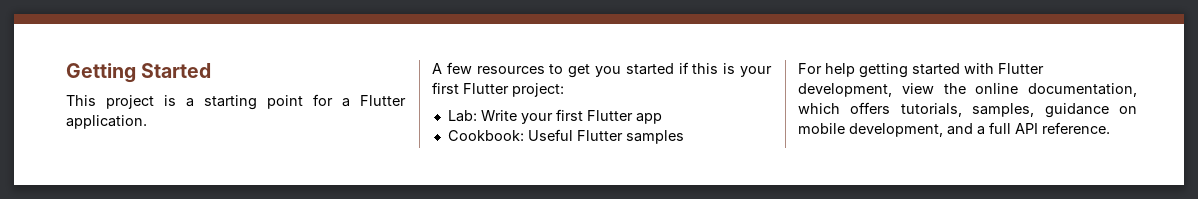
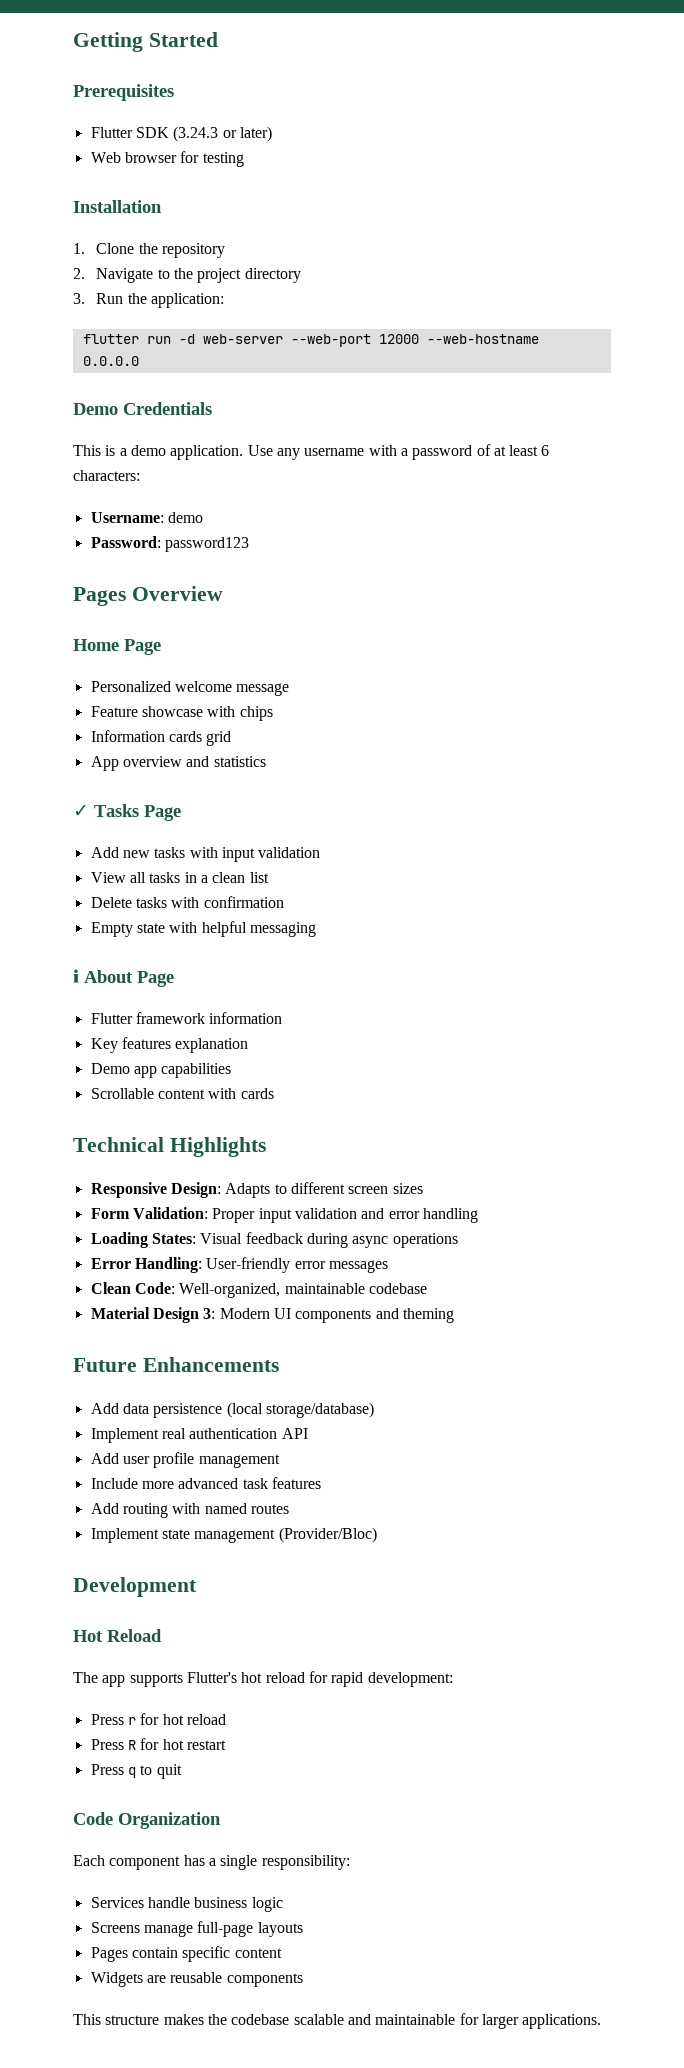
[66,95,154,109] // This project -> [73,84,174,101] [90,126,272,142] [90,151,244,167] [73,200,162,213] [73,243,226,258] [73,268,301,283] [73,293,225,308] [82,334,539,347] [82,356,139,366] [73,402,212,415] [73,445,101,456] // Prerequisites // Flutter SDK (3.24.3 or later) // Web browser for testing // Installation // 1. Clone the repository // 2. Navigate to the project directory // 3. Run the application: // flutter run -d web-server --web-port 12000 --web-hostname 0.0.0.0 // Demo Credentials // This
[204,94,406,110] [66,115,147,129] [432,62,772,78] [432,82,564,97] [447,109,662,124] [447,129,684,144] [798,63,1044,78] [798,83,1137,97] [798,102,1137,118] [798,122,1110,137] starting point for a Flutter application. // A few resources to get you started if this is your first Flutter project: // Lab: Write your first Flutter app // Cookbook: Useful Flutter samples // For help getting started with Flutter development, view the online documentation, which offers tutorials, samples, guidance on mobile development, and a full API reference. -> [130,444,550,460] [73,470,140,481] [90,512,203,523] [90,536,249,552] [73,586,223,606] [73,639,161,655] [90,681,290,696] [90,706,273,721] [90,730,232,746] [90,756,266,771] [73,804,181,821] [90,847,321,862] [90,872,269,883] [90,896,284,908] [90,921,316,937] [73,969,174,987] [90,1012,283,1024] [90,1037,249,1053] [90,1063,232,1078] [90,1088,274,1099] [73,1137,266,1157] [90,1182,423,1198] [90,1207,478,1223] [90,1232,458,1248] [90,1257,388,1273] [90,1282,427,1298] [90,1307,454,1323] [73,1357,279,1372] [90,1402,374,1418] [90,1428,308,1443] [90,1452,280,1468] [90,1477,321,1489] [90,1503,289,1518] [90,1527,377,1543] [73,1577,197,1597] [73,1629,162,1642] [73,1671,453,1687] [90,1713,226,1725] [90,1738,226,1750] [90,1764,182,1779] [73,1812,221,1829] [73,1855,350,1870] [90,1897,283,1912] [90,1921,303,1937] [90,1946,282,1962] [90,1972,303,1987] [73,2013,602,2029] demo application. Use any username with a password of at least 6 characters: // Username: demo // Password: password123 // Pages Overview // Home Page // Personalized welcome message // Feature showcase with chips // Information cards grid // App overview and statistics // ✓ Tasks Page // Add new tasks with input validation // View all tasks in a clean list // Delete tasks with confirmation // Empty state with helpful messaging // ℹ About Page // Flutter framework information // Key features explanation // Demo app capabilities // Scrollable content with cards // Technical Highlights // Responsive Design: Adapts to different screen sizes // Form Validation: Proper input validation and error handling // Loading States: Visual feedback during async operations // Error Handling: User-friendly error messages // Clean Code: Well-organized, maintainable codebase // Material Design 3: Modern UI components and theming // Future Enhancements // Add data persistence (local storage/database) // Implement real authentication API // Add user profile management // Include more advanced task features // Add routing with named routes // Implement state management (Provider/Bloc) // Development // Hot Reload // The app supports Flutter's hot reload for rapid development: // Press r for hot reload // Press R for hot restart // Press q to quit // Code Organization // Each component has a single responsibility: // Services handle business logic // Screens manage full-page layouts // Pages contain specific content // Widgets are reusable components // This structure makes the codebase scalable and maintainable for larger applications.

